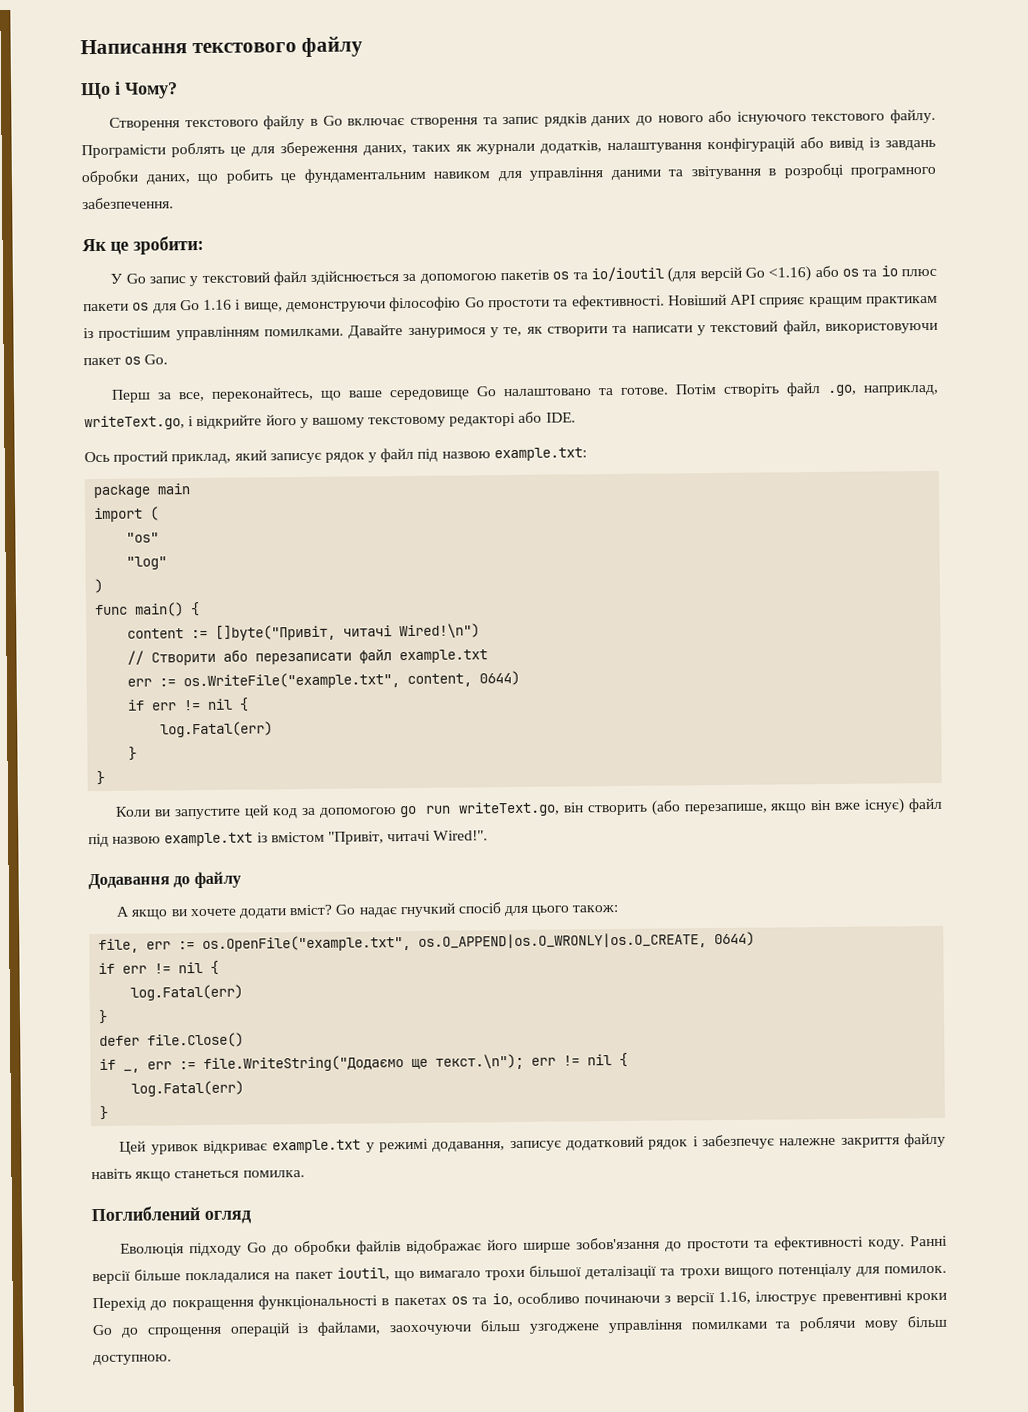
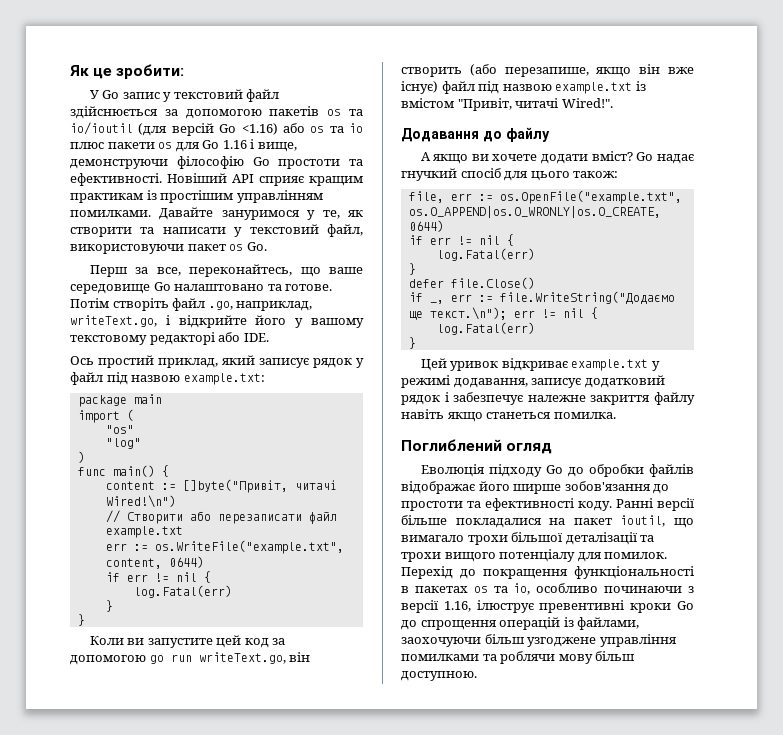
[80,36,364,58] [81,81,178,100] [109,108,936,131] [81,136,936,159] [81,163,936,186] [82,197,174,210] Написання текстового файлу // Що і Чому? // Створення текстового файлу в Go включає створення та запис рядків даних до нового або існуючого текстового файлу. Програмісти роблять це для збереження даних, таких як журнали додатків, налаштування конфігурацій або вивід із завдань обробки даних, що робить це фундаментальним навиком для управління даними та звітування в розробці програмного забезпечення. // -> (70, 70) none

